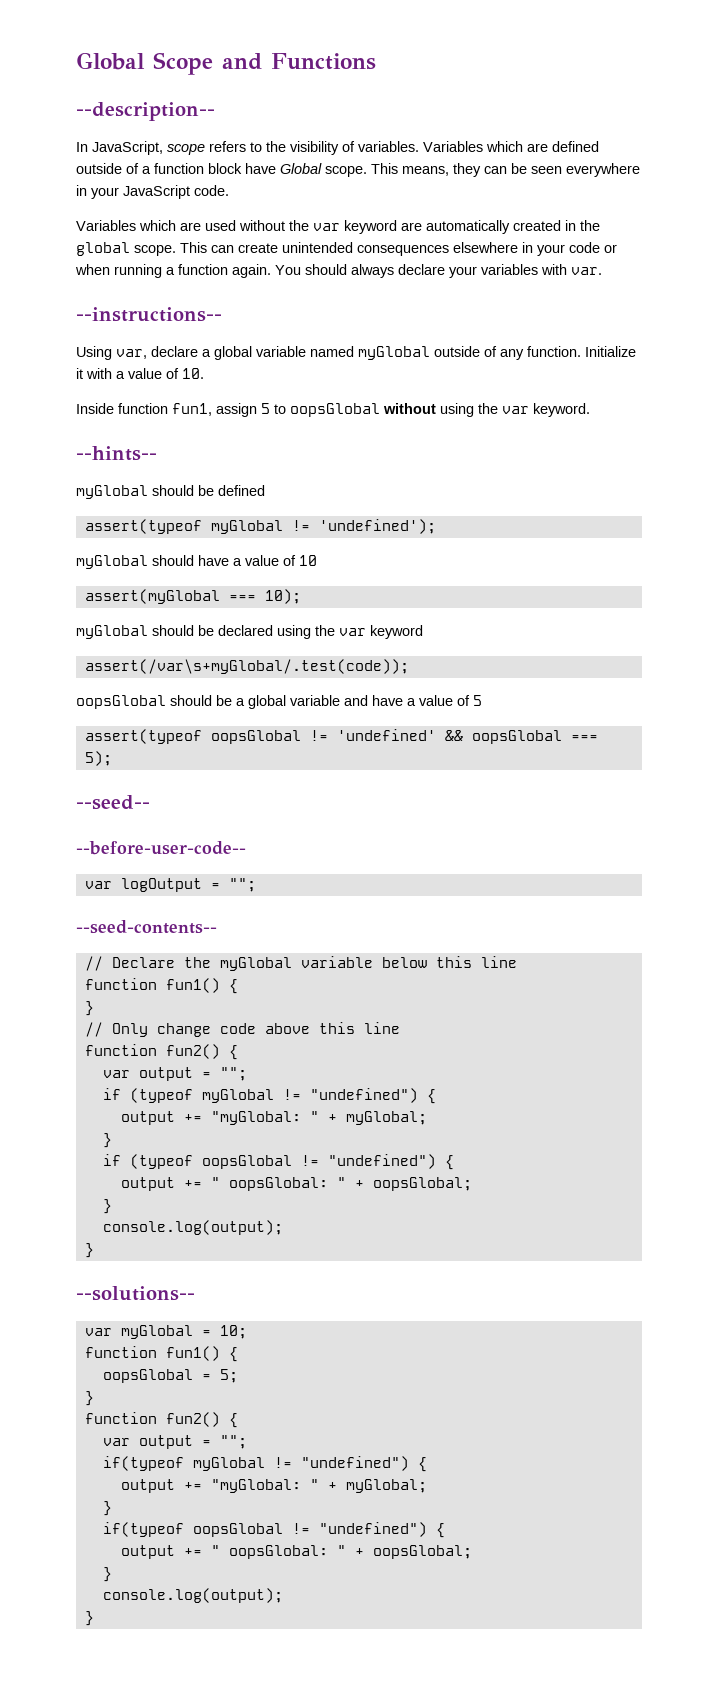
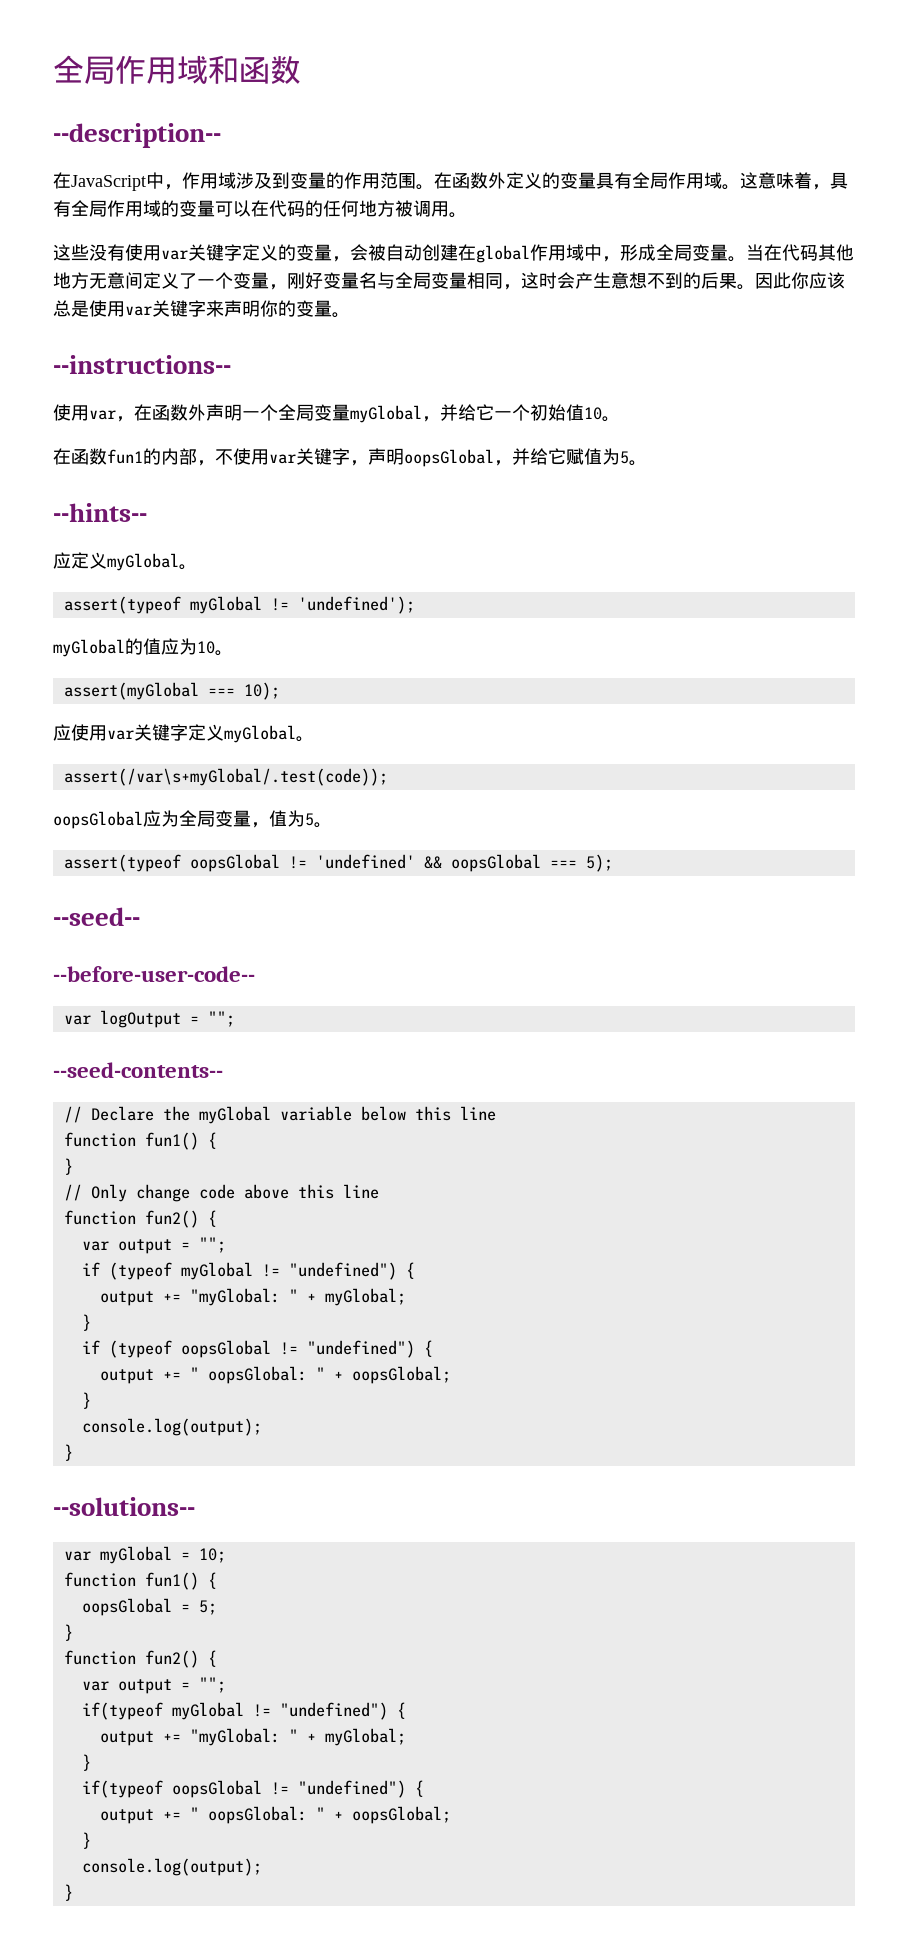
[76,52,376,75] [76,102,215,121] [76,141,599,155] [76,163,640,177] [76,185,229,199] [76,220,600,234] [76,242,617,256] [75,264,602,278] [76,307,222,322] [76,346,636,360] [76,368,204,379] [76,403,590,417] [76,446,157,461] [76,485,265,499] Global Scope and Functions // --description-- // In JavaScript, scope refers to the visibility of variables. Variables which are defined outside of a function block have Global scope. This means, they can be seen everywhere in your JavaScript code. // Variables which are used without the var keyword are automatically created in the global scope. This can create unintended consequences elsewhere in your code or when running a function again. You should always declare your variables with var. // --instructions-- // Using var, declare a global variable named myGlobal outside of any function. Initialize it with a value of 10. // Inside function fun1, assign 5 to oopsGlobal without using the var keyword. // --hints-- // myGlobal should be defined -> [53,55,301,84] [53,123,221,148] [53,172,848,191] [53,200,467,218] [53,244,854,263] [53,272,845,290] [53,300,350,318] [53,355,231,374] [53,404,620,423] [53,448,647,467] [53,503,147,522] [53,552,197,571] 全局作用域和函数 // --description-- // 在JavaScript中，作用域涉及到变量的作用范围。在函数外定义的变量具有全局作用域。这意味着，具有全局作用域的变量可以在代码的任何地方被调用。 // 这些没有使用var关键字定义的变量，会被自动创建在global作用域中，形成全局变量。当在代码其他地方无意间定义了一个变量，刚好变量名与全局变量相同，这时会产生意想不到的后果。因此你应该总是使用var关键字来声明你的变量。 // --instructions-- // 使用var，在函数外声明一个全局变量myGlobal，并给它一个初始值10。 // 在函数fun1的内部，不使用var关键字，声明oopsGlobal，并给它赋值为5。 // --hints-- // 应定义myGlobal。
[152,555,317,566] should have a value of 10 -> [125,638,233,656] 的值应为10。
[76,625,423,639] [84,659,409,674] [76,695,482,709] myGlobal should be declared using the var keyword // assert(/var\s+myGlobal/.test(code)); // oopsGlobal should be a global variable and have a value of 5 -> [53,724,314,743] [63,768,388,786] [53,810,332,829] 应使用var关键字定义myGlobal。 // assert(/var\s+myGlobal/.test(code)); // oopsGlobal应为全局变量，值为5。

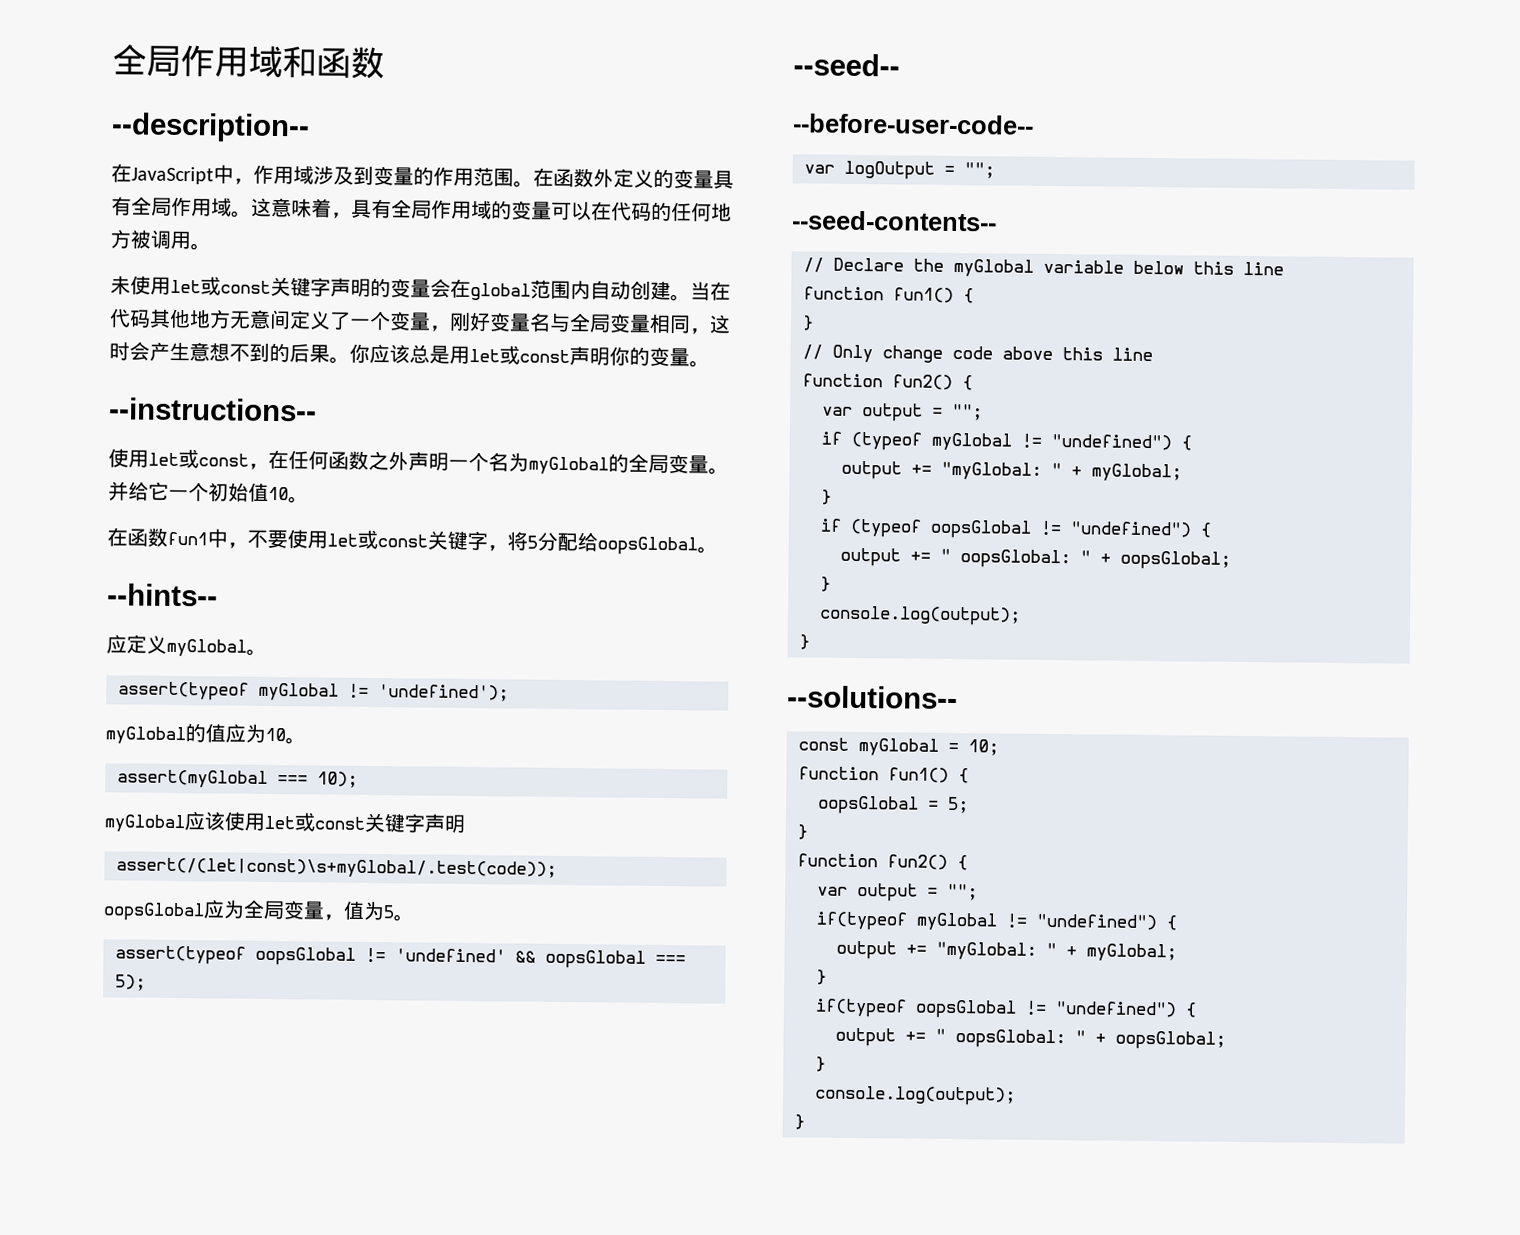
[53,244,728,263] 这些没有使用var关键字定义的变量，会被自动创建在global作用域中，形成全局变量 -> [110,275,671,301] 未使用let或const关键字声明的变量会在global范围内自动创建
[755,272,791,289] 因此 -> (350, 360) none
[89,300,224,317] 使用var关键字来 -> [449,345,570,365] 用let或const
[89,404,440,423] var，在函数外声明一个全局变量myGlobal， -> [148,449,729,475] let或const，在任何函数之外声明一个名为myGlobal的全局变量。
[143,448,629,467] 的内部，不使用var关键字，声明oopsGlobal，并给它赋值为5 -> [207,528,698,556] 中，不要使用let或const关键字，将5分配给oopsGlobal
[53,724,314,743] [63,768,388,786] 应使用var关键字定义myGlobal。 // assert(/var\s+myGlobal/.test(code)); -> [104,811,465,833] [116,857,557,879] myGlobal应该使用let或const关键字声明 // assert(/(let|const)\s+myGlobal/.test(code));
[63,1551,91,1561] var -> [798,737,849,751] const

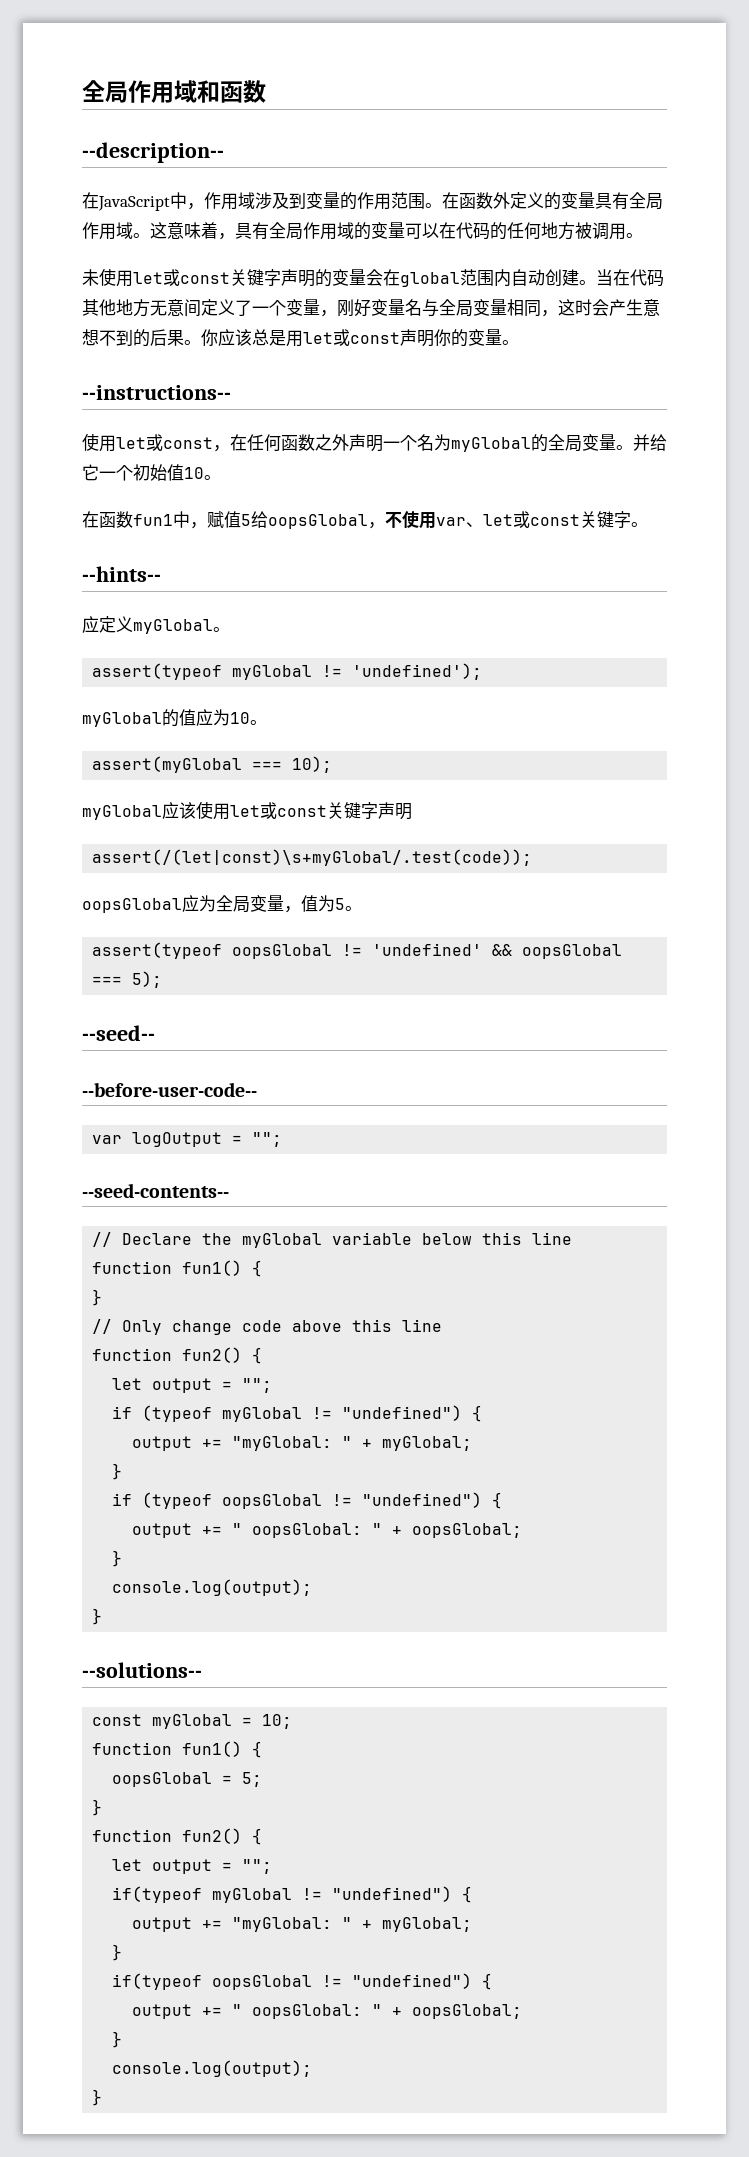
[247,529,698,556] 不要使用let或const关键字，将5分配给oopsGlobal -> [207,511,631,529] 赋值5给oopsGlobal，不使用var、let或const关键字
[822,406,853,416] var -> [112,1378,143,1390] let
[817,886,848,896] var -> [112,1859,143,1871] let

